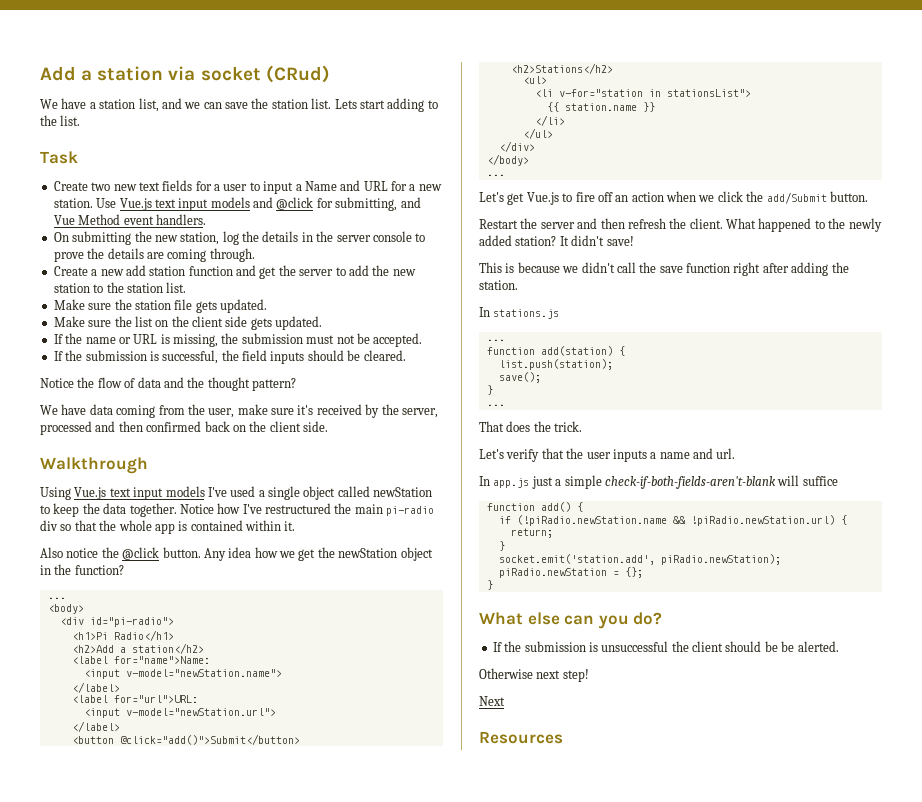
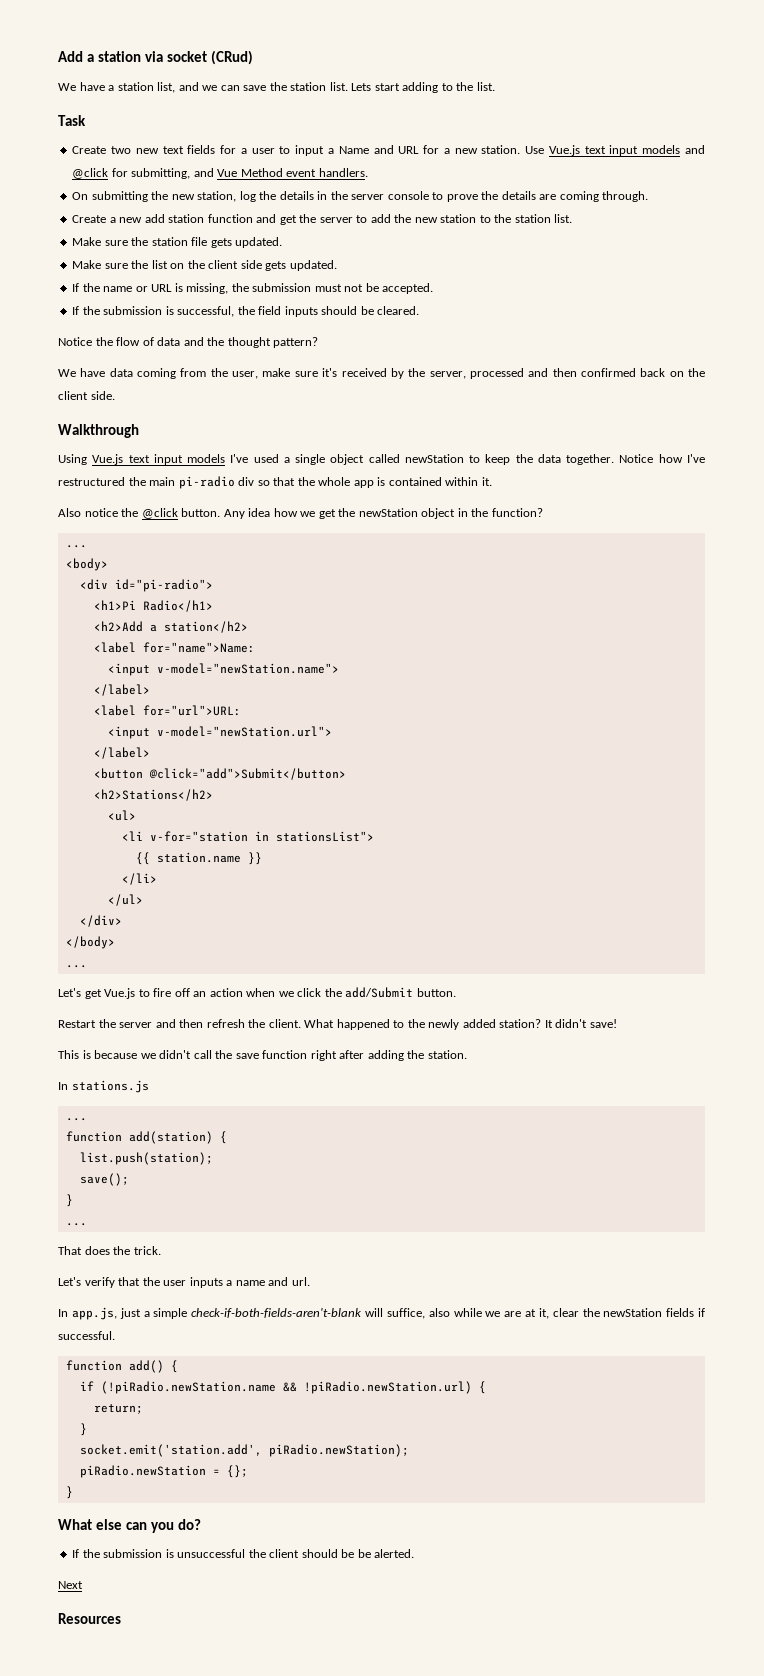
[119,734,300,745] @click="add()">Submit</button> -> [148,768,346,780] @click="add">Submit</button>
[493,478,530,488] app.js -> [71,1307,117,1320] app.js,
[802,476,838,486] suffice -> [386,1308,705,1319] [58,1331,115,1340] suffice, also while we are at it, clear the newStation fields if successful.
[479,668,589,682] // Otherwise next step! -> (415, 1553) none

